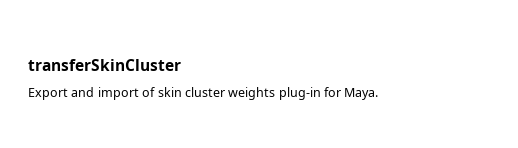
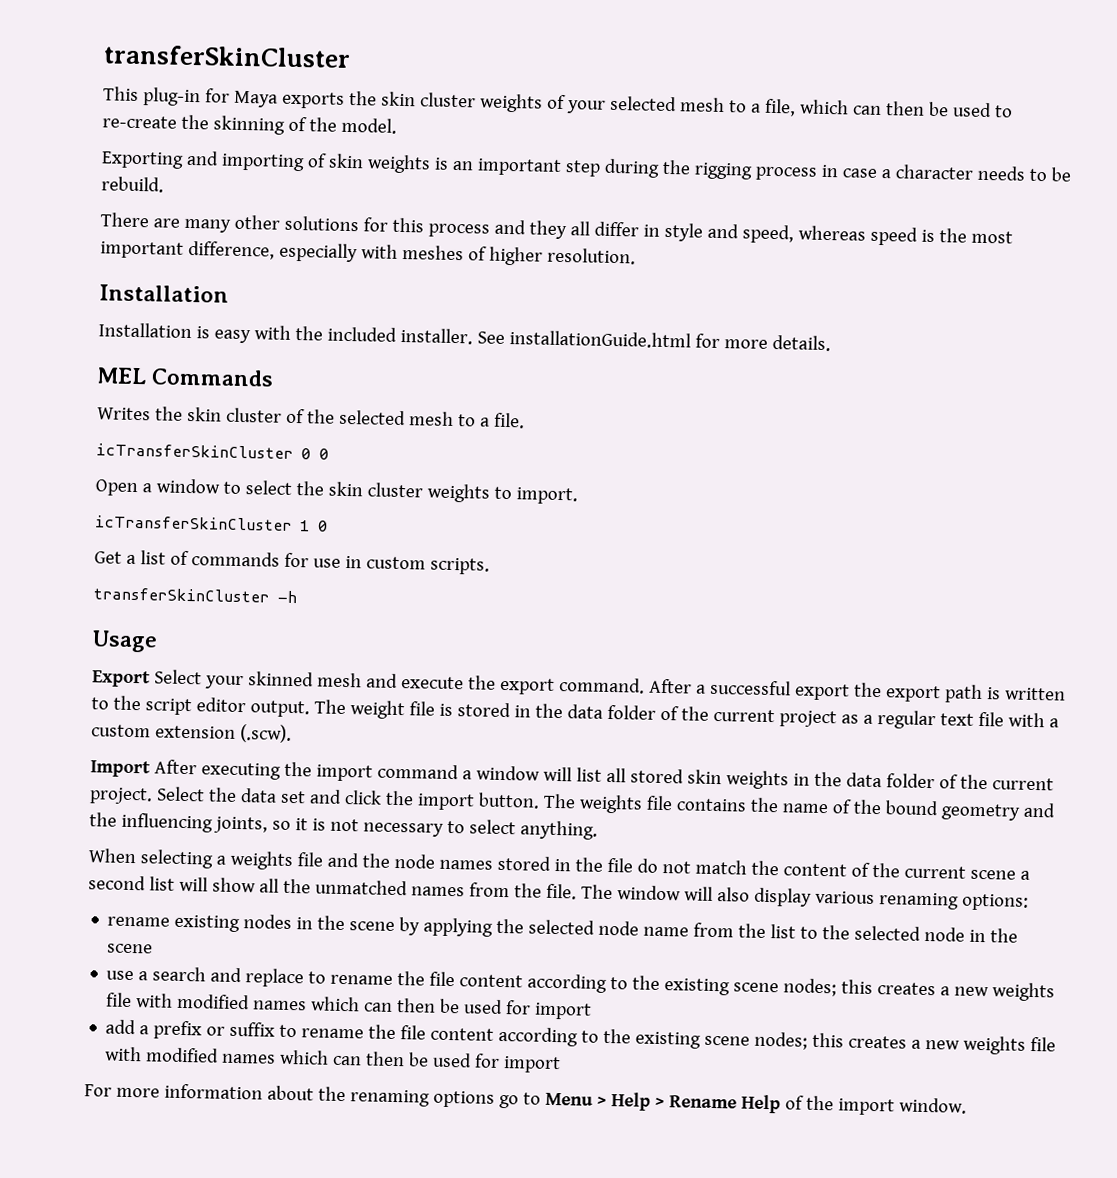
[28,87,379,100] Export and import of skin cluster weights plug-in for Maya. -> [103,86,1013,118] [102,114,397,135] [101,150,1072,182] [101,176,164,193] [100,212,1013,246] [100,240,636,266] [99,284,229,303] [98,322,831,352] [97,367,275,387] [97,406,525,429] [96,443,329,460] [95,478,578,505] [95,515,328,532] [94,550,490,575] [93,587,297,604] [92,630,158,653] [92,669,1066,704] [91,695,1059,730] [91,724,292,743] [90,759,1054,791] [89,786,1056,821] [89,812,598,840] [88,848,1030,880] [88,875,1029,911] [107,914,1019,943] [107,943,154,954] [106,966,1056,1002] [106,992,593,1020] [105,1019,1057,1055] [105,1046,562,1074] [84,1083,967,1116] This plug-in for Maya exports the skin cluster weights of your selected mesh to a file, which can then be used to re-create the skinning of the model. // Exporting and importing of skin weights is an important step during the rigging process in case a character needs to be rebuild. // There are many other solutions for this process and they all differ in style and speed, whereas speed is the most important difference, especially with meshes of higher resolution. // Installation // Installation is easy with the included installer. See installationGuide.html for more details. // MEL Commands // Writes the skin cluster of the selected mesh to a file. // icTransferSkinCluster 0 0 // Open a window to select the skin cluster weights to import. // icTransferSkinCluster 1 0 // Get a list of commands for use in custom scripts. // transferSkinCluster -h // Usage // Export Select your skinned mesh and execute the export command. After a successful export the export path is written to the script editor output. The weight file is stored in the data folder of the current project as a regular text file with a custom extension (.scw). // Import After executing the import command a window will list all stored skin weights in the data folder of the current project. Select the data set and click the import button. The weights file contains the name of the bound geometry and the influencing joints, so it is not necessary to select anything. // When selecting a weights file and the node names stored in the file do not match the content of the current scene a second list will show all the unmatched names from the file. The window will also display various renaming options: // rename existing nodes in the scene by applying the selected node name from the list to the selected node in the scene // use a search and replace to rename the file content according to the existing scene nodes; this creates a new weights file with modified names which can then be used for import // add a prefix or suffix to rename the file content according to the existing scene nodes; this creates a new weights file with modified names which can then be used for import // For more information about the renaming options go to Menu > Help > Rename Help of the import window.

